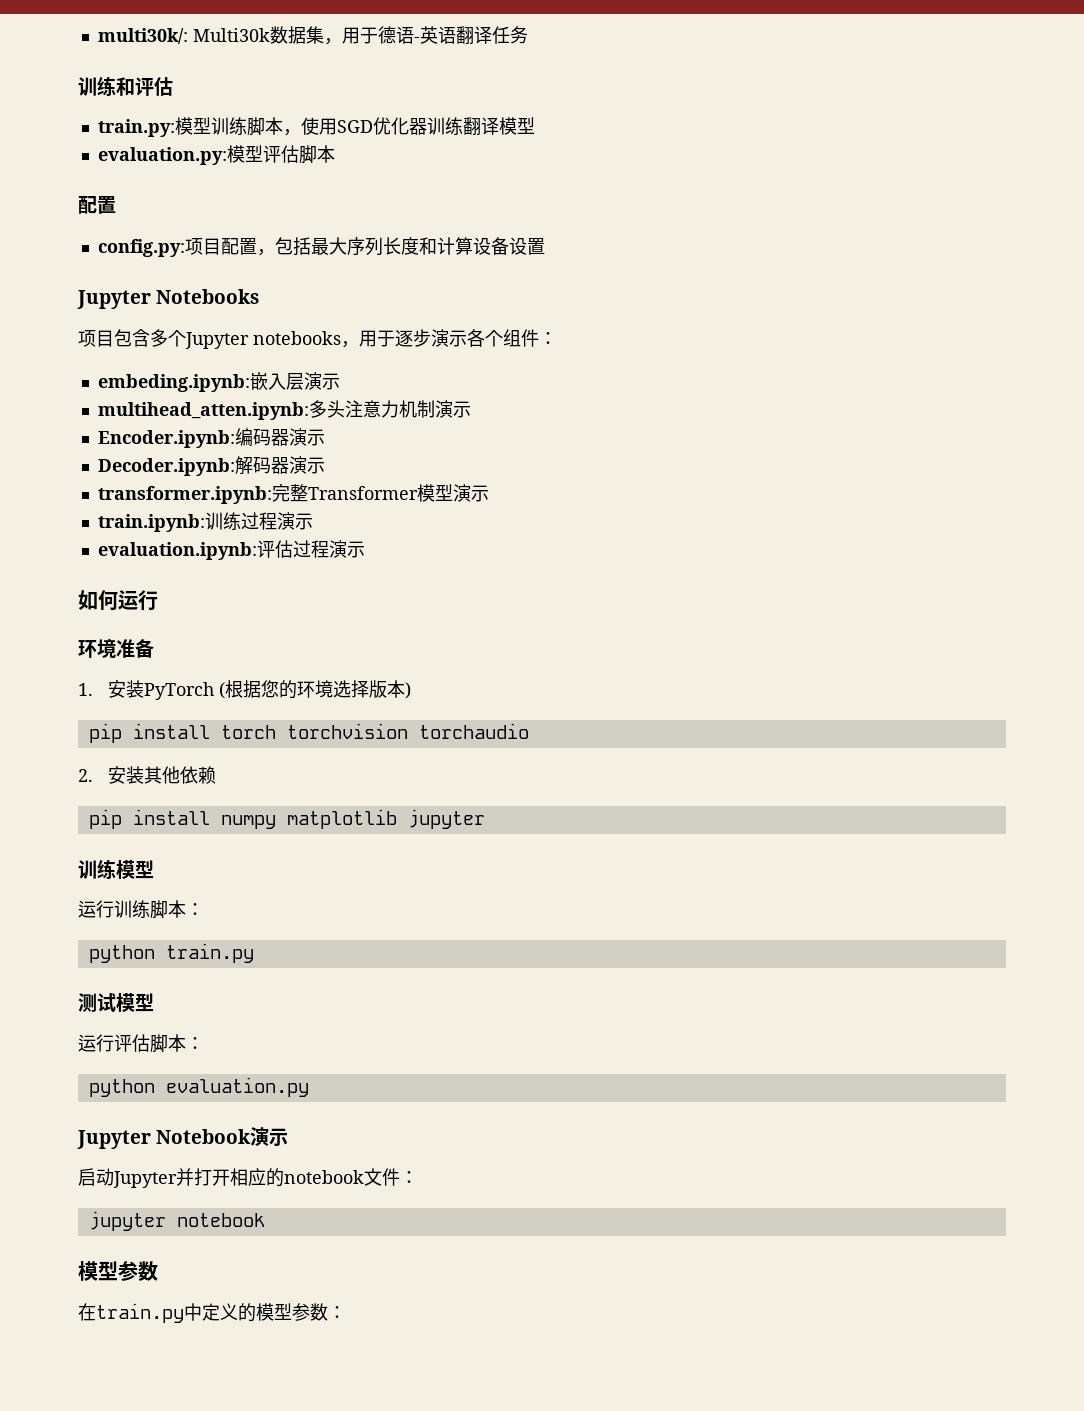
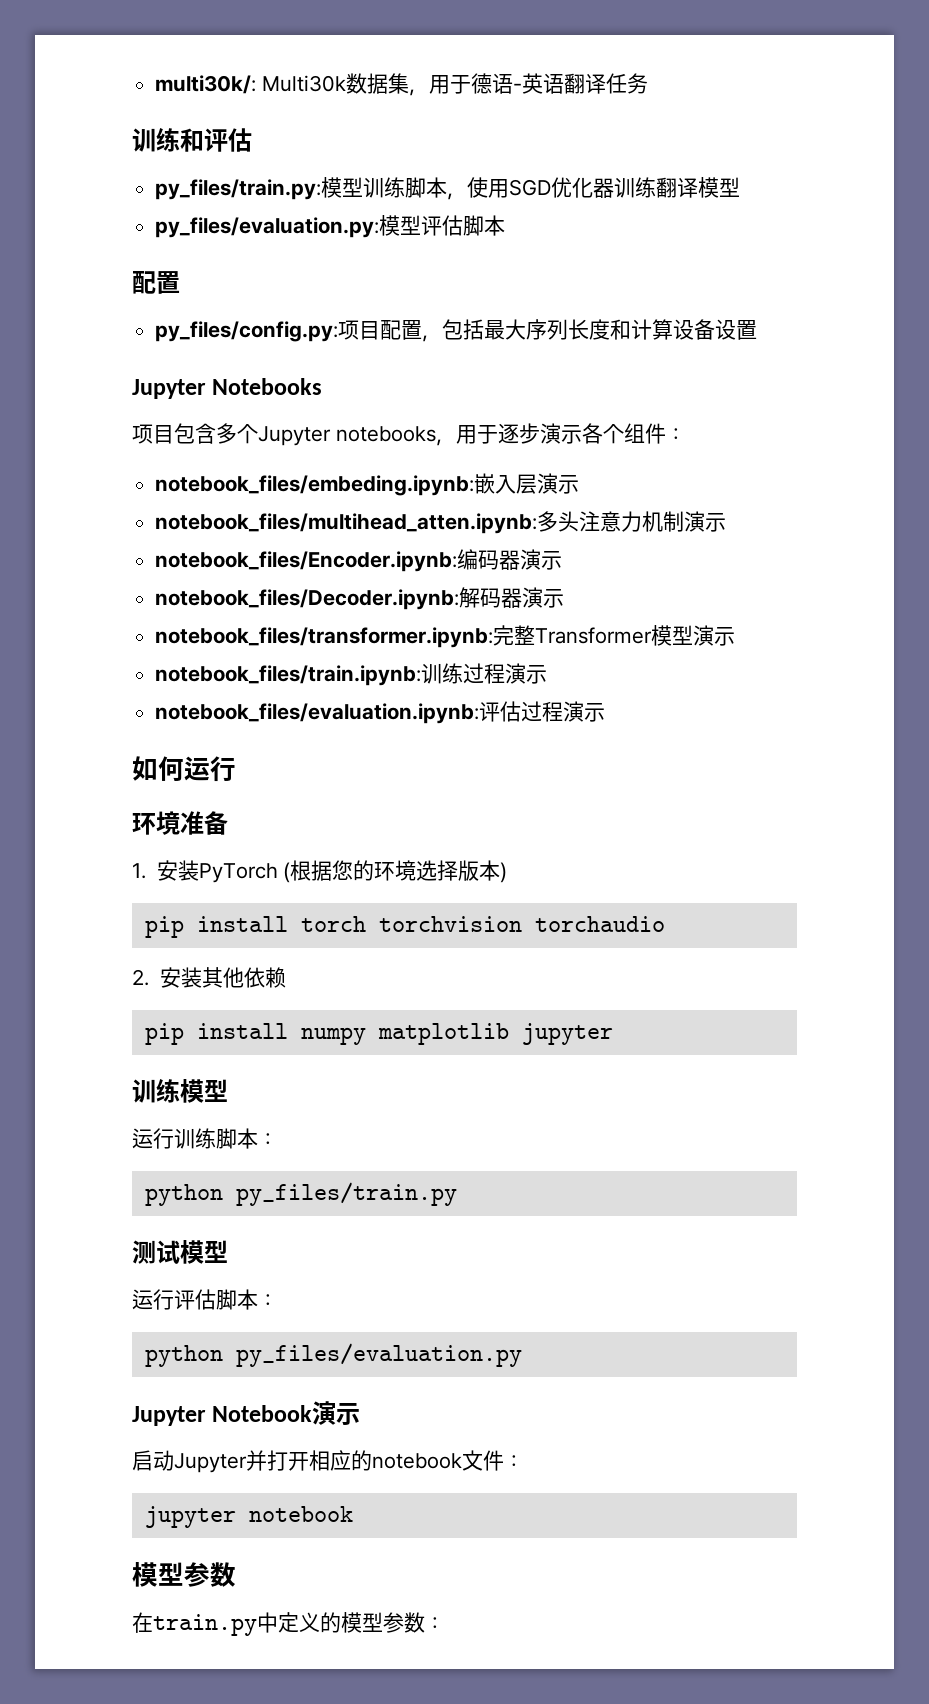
[97,119,175,137] train.py: -> [155,179,322,200] py_files/train.py:
[97,147,227,165] evaluation.py: -> [155,217,380,238] py_files/evaluation.py:
[97,239,185,257] config.py: -> [155,321,339,342] py_files/config.py:
[97,374,250,392] embeding.ipynb: -> [155,475,475,496] notebook_files/embeding.ipynb:
[97,402,309,420] multihead_atten.ipynb: -> [155,513,538,534] notebook_files/multihead_atten.ipynb:
[97,430,235,448] Encoder.ipynb: -> [155,551,458,572] notebook_files/Encoder.ipynb:
[97,458,235,476] Decoder.ipynb: -> [155,589,460,610] notebook_files/Decoder.ipynb:
[97,486,272,504] transformer.ipynb: -> [155,627,494,648] notebook_files/transformer.ipynb:
[97,514,205,532] train.ipynb: -> [155,665,422,686] notebook_files/train.ipynb:
[97,542,257,560] evaluation.ipynb: -> [155,703,480,724] notebook_files/evaluation.ipynb:
[165,943,254,963] train.py -> [235,1182,457,1206] py_files/train.py
[165,1077,309,1097] evaluation.py -> [235,1343,522,1367] py_files/evaluation.py

